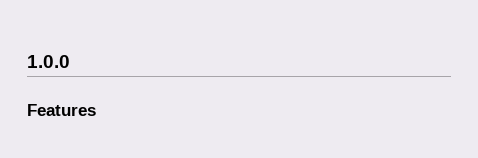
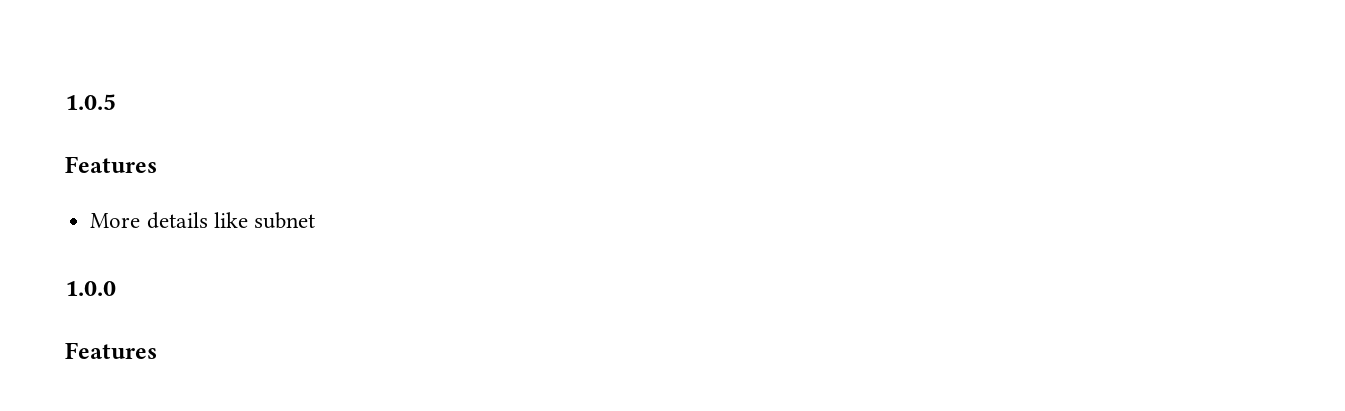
(27, 61) none -> [65,94,116,110] [65,156,157,173] [90,212,315,229] 1.0.5 // Features // More details like subnet //

